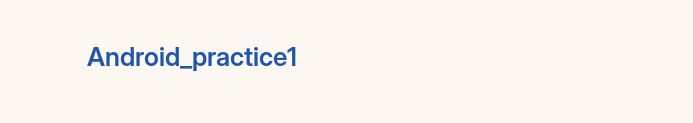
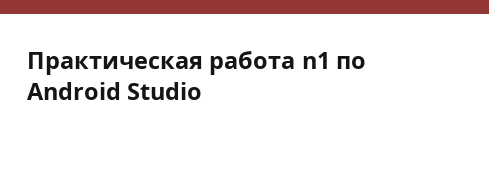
[87,47,297,72] Android_practice1 -> [27,51,367,75] [27,82,203,100] Практическая работа n1 по Android Studio

